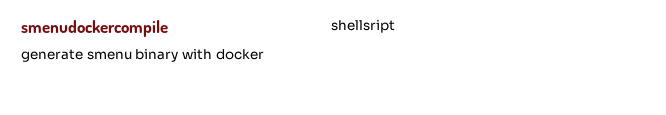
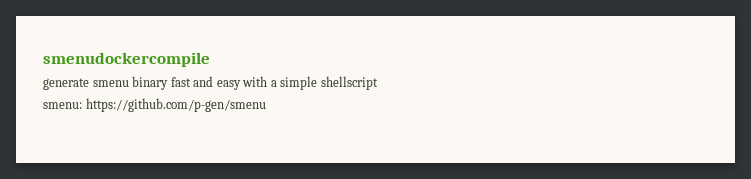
[181,49,264,60] [331,20,395,33] with docker shellsript -> [170,76,378,90] [43,98,266,112] fast and easy with a simple shellscript // smenu: https://github.com/p-gen/smenu

